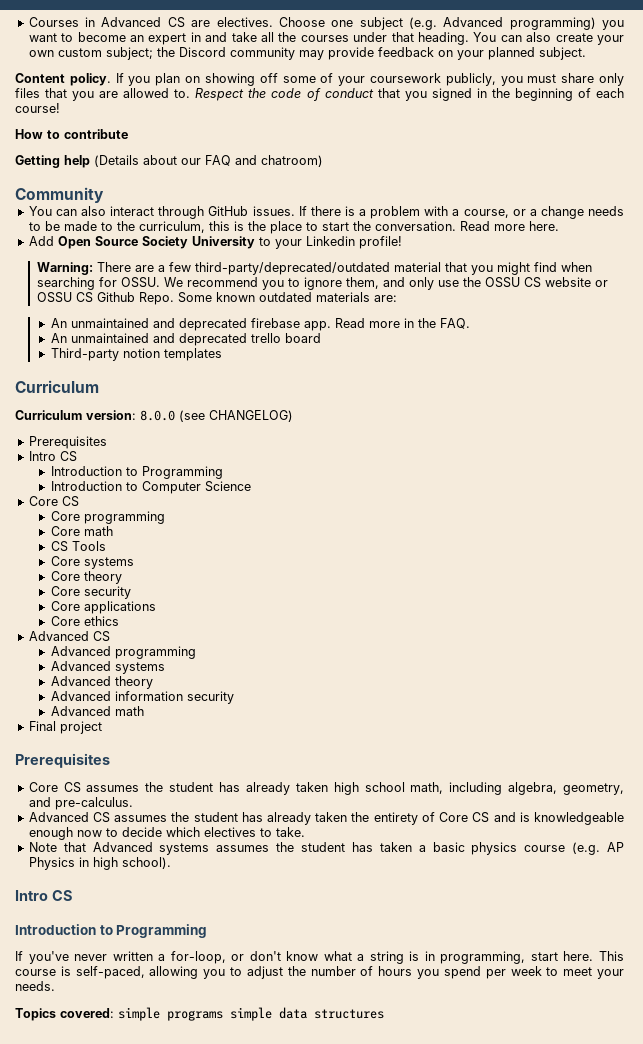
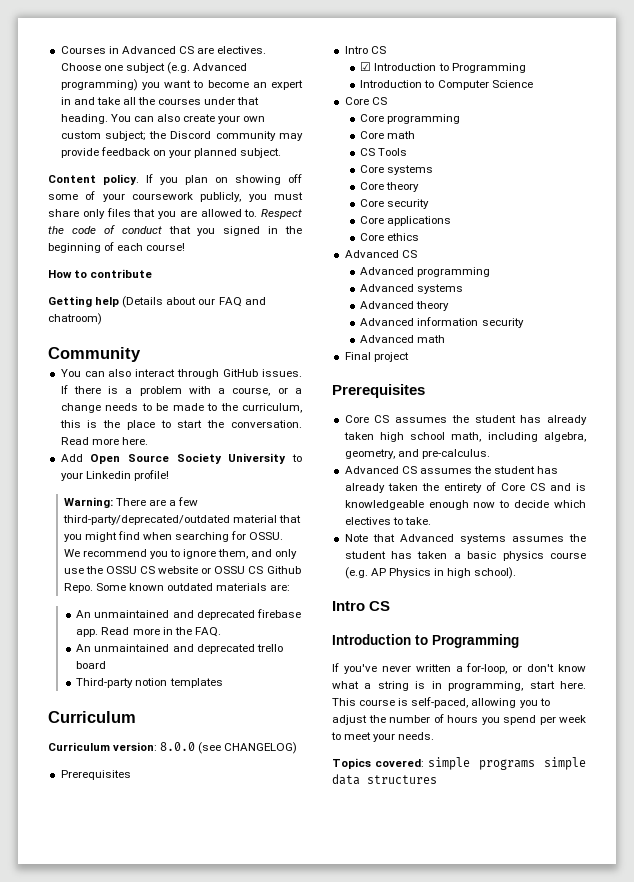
(77, 456) none -> [360,62,372,71] ☑

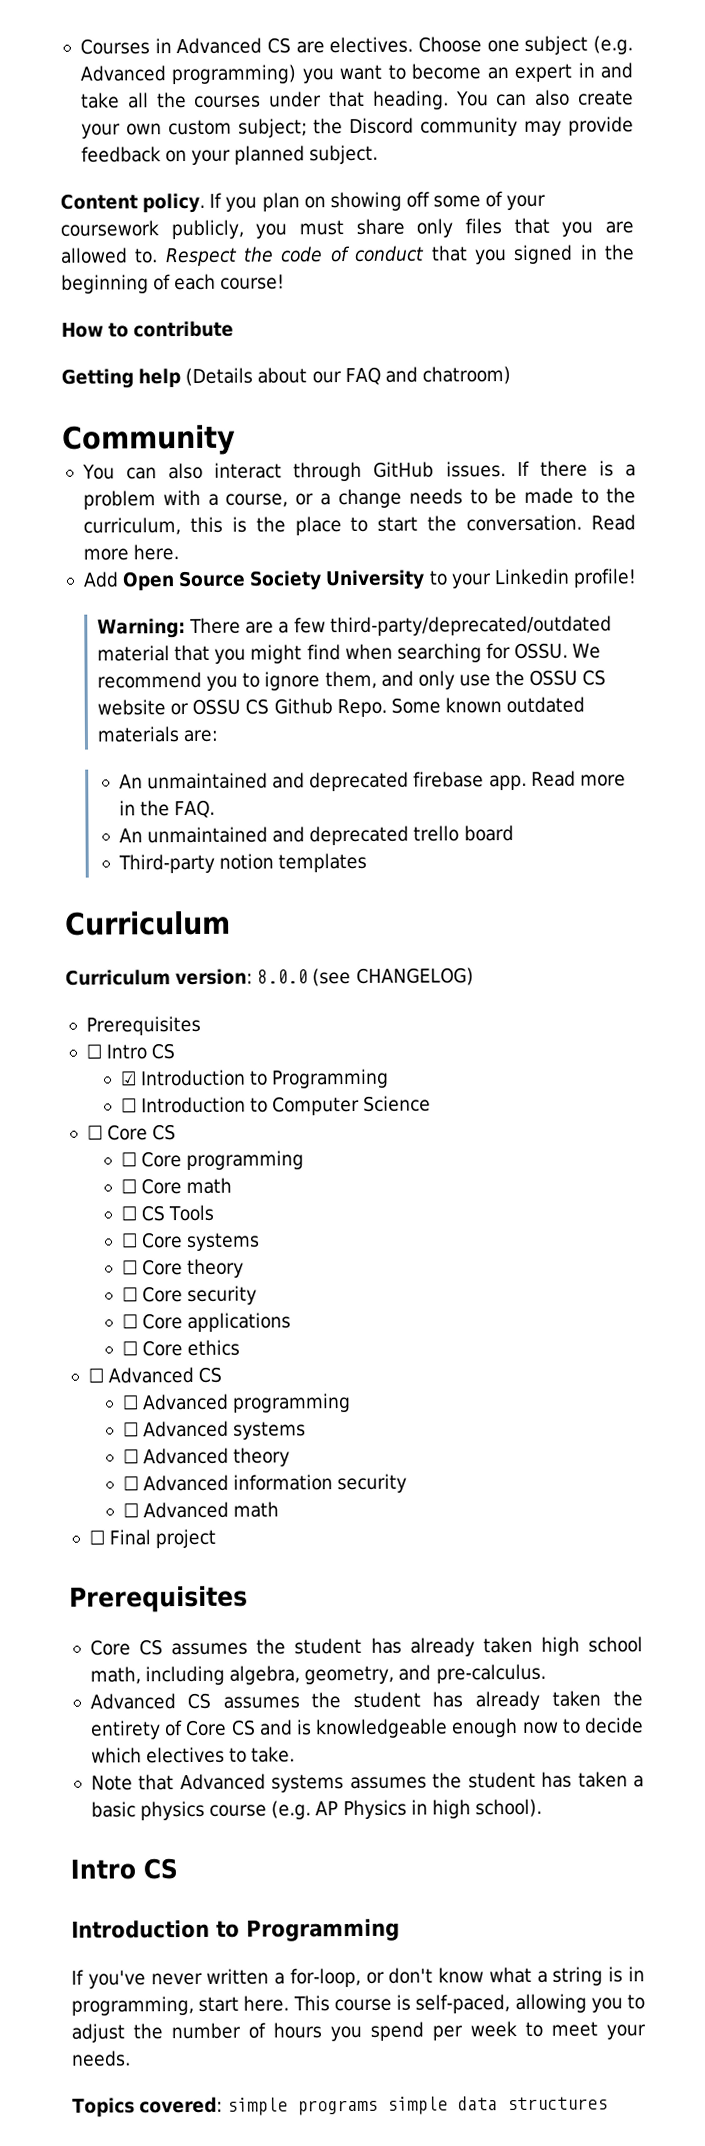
(131, 775) none -> [85,1044,102,1059] ☐
(526, 68) none -> [120,1098,137,1113] ☐
(533, 84) none -> [86,1125,103,1140] ☐
(387, 101) none -> [120,1152,137,1167] ☐
(461, 119) none -> [120,1179,137,1194] ☐
(416, 135) none -> [120,1206,137,1221] ☐
(408, 152) none -> [120,1233,138,1248] ☐
(434, 170) none -> [121,1260,138,1275] ☐
(420, 187) none -> [121,1287,138,1302] ☐
(430, 204) none -> [121,1314,138,1329] ☐
(452, 221) none -> [121,1341,138,1356] ☐
(420, 237) none -> [87,1368,104,1383] ☐
(417, 254) none -> [121,1395,139,1410] ☐
(491, 272) none -> [122,1422,139,1437] ☐
(464, 289) none -> [122,1449,139,1464] ☐
(450, 306) none -> [122,1476,139,1491] ☐
(524, 323) none -> [122,1503,139,1518] ☐
(446, 339) none -> [88,1530,105,1545] ☐

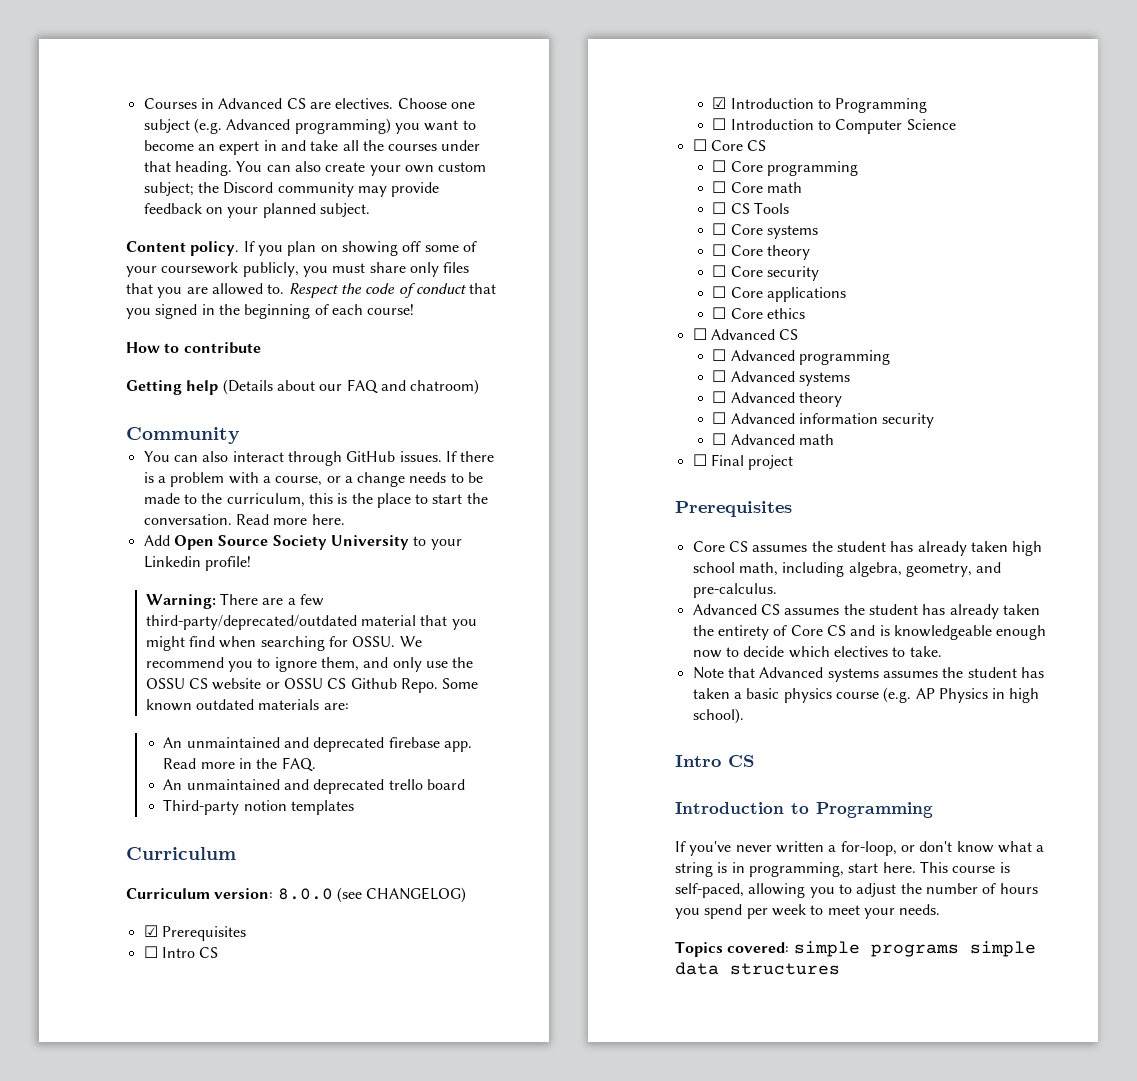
(474, 976) none -> [143,925,158,937] ☑

